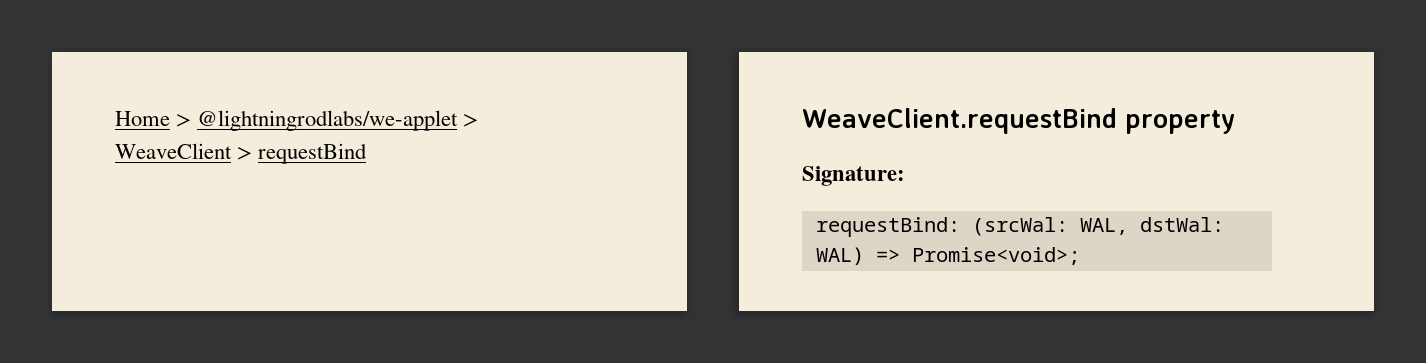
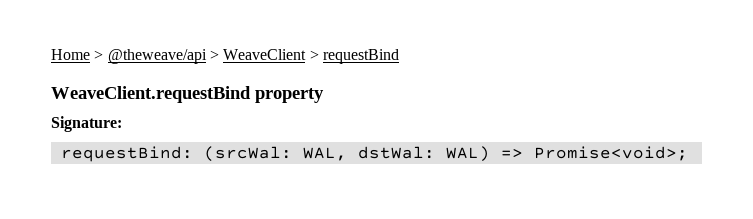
[197,110,459,131] @lightningrodlabs/we-applet -> [107,49,207,64] @theweave/api

